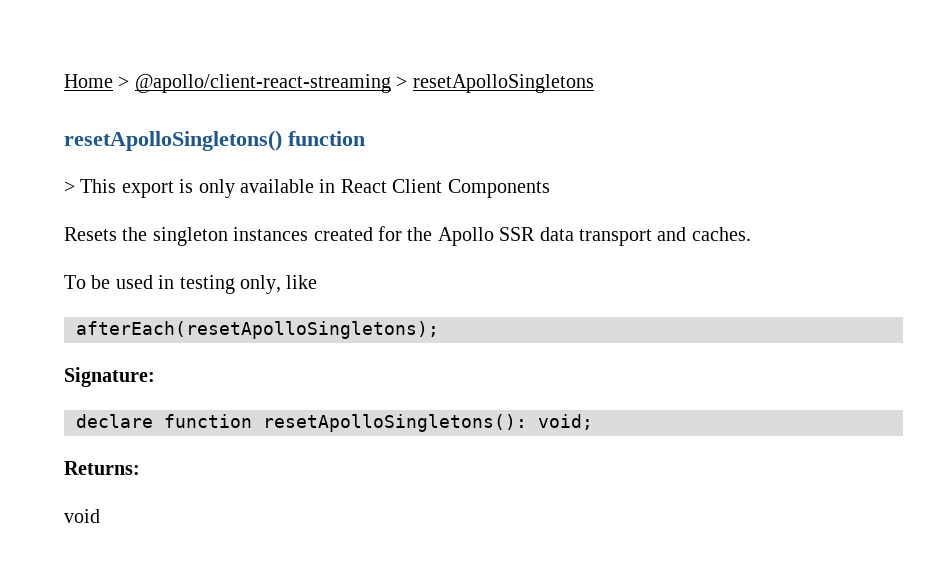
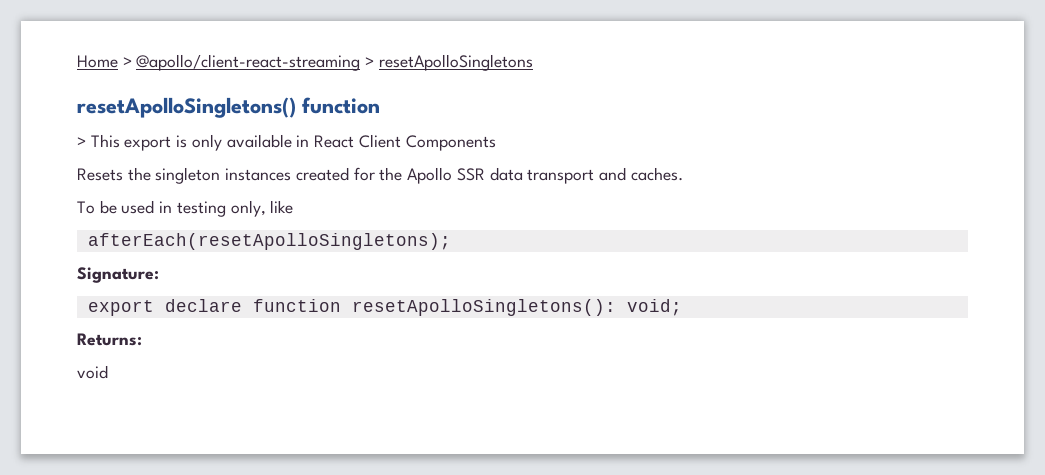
(155, 377) none -> [87,300,154,316] export

